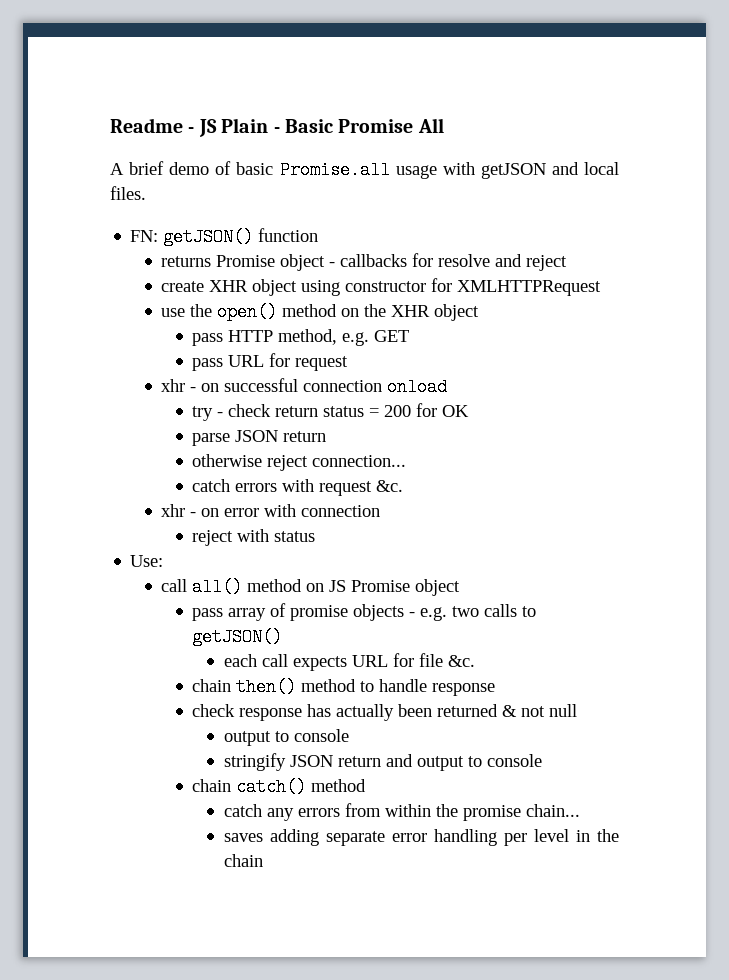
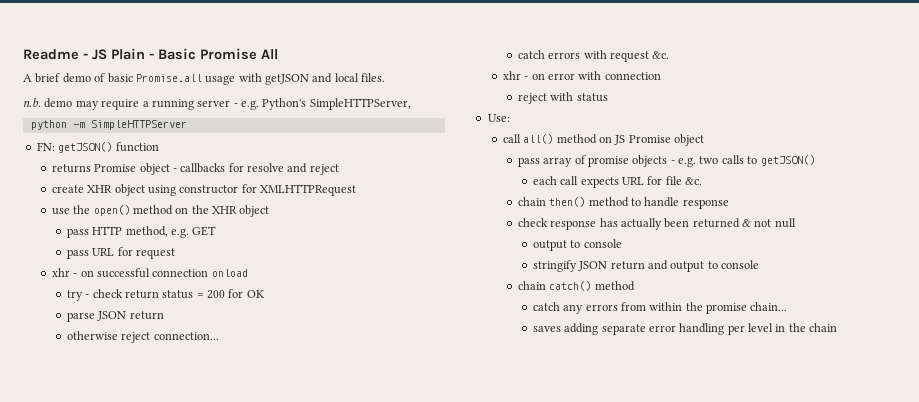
(146, 193) none -> [23,98,411,110] [30,120,187,130] // n.b. demo may require a running server - e.g. Python's SimpleHTTPServer, // python -m SimpleHTTPServer

